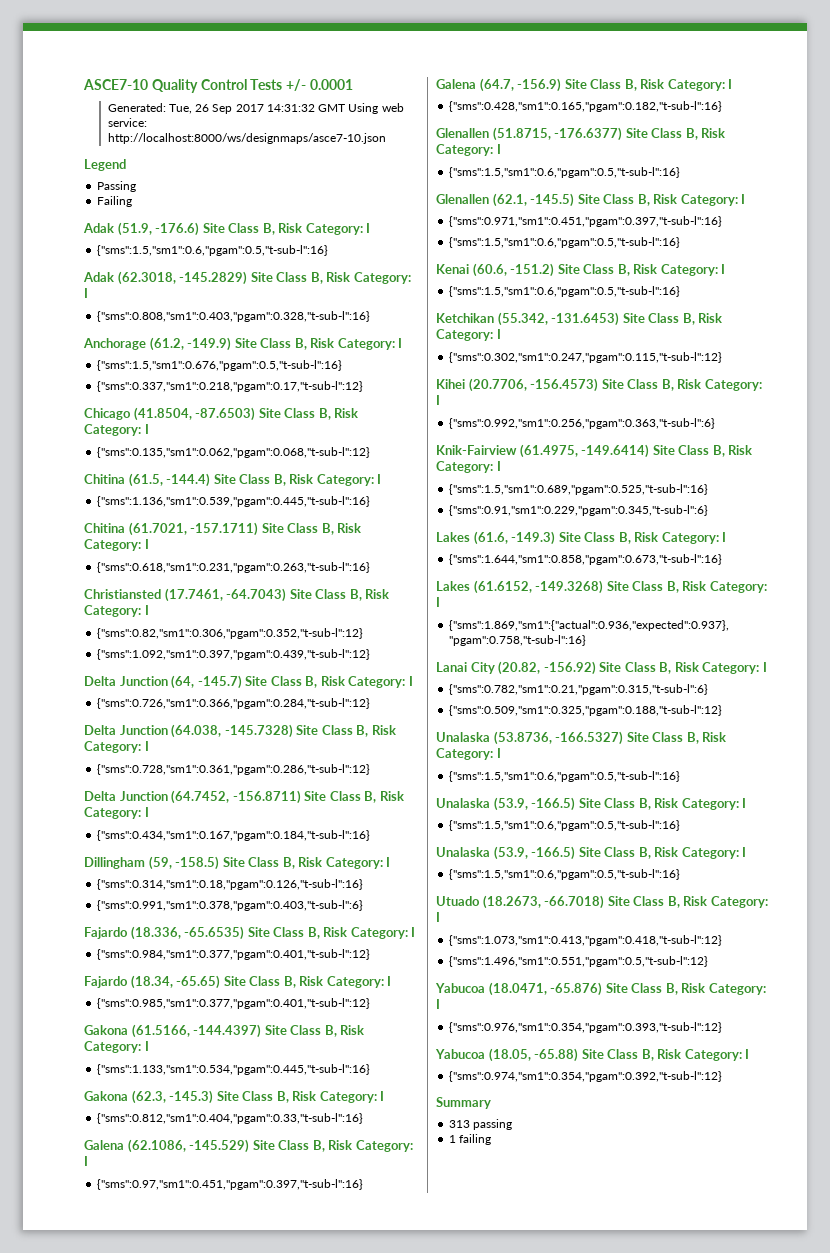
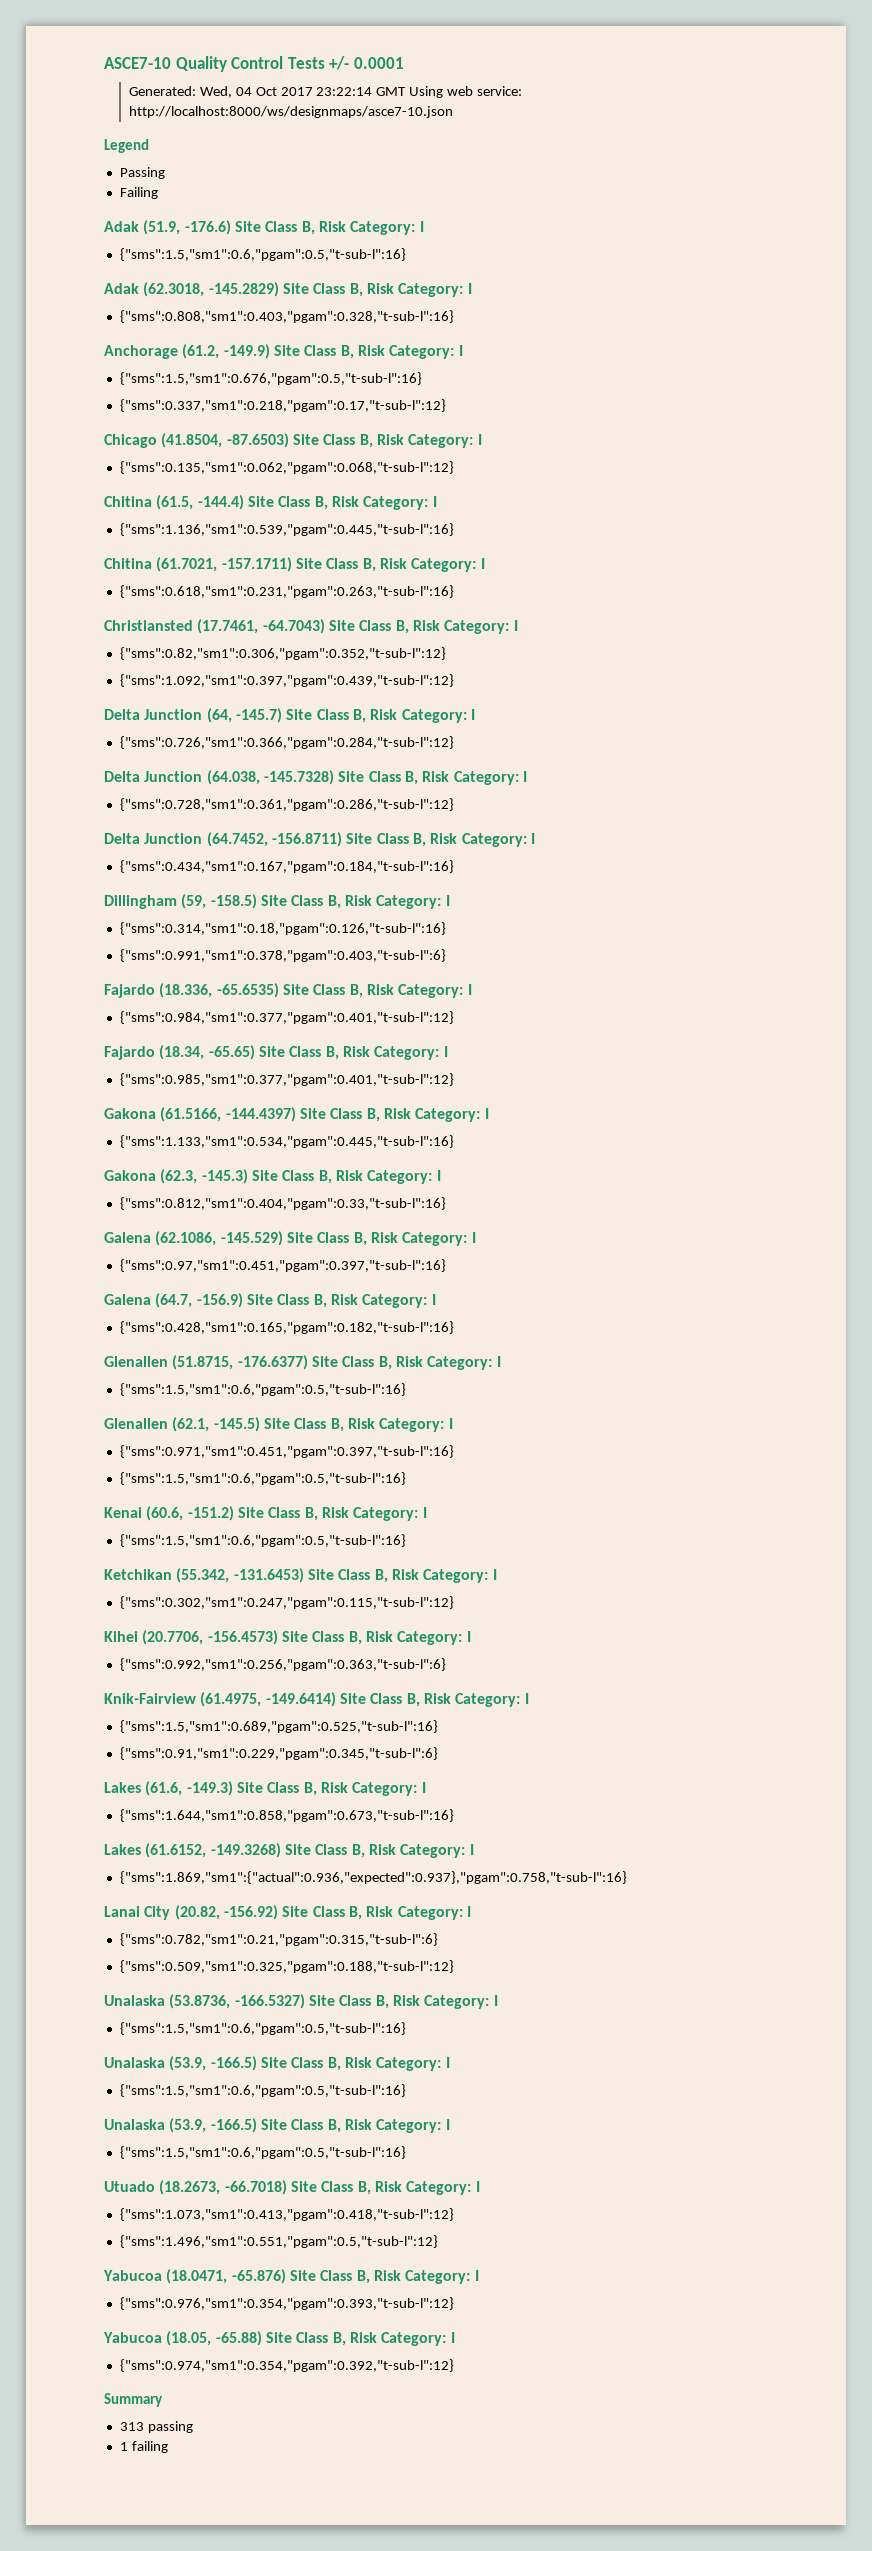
[168,104,315,114] Tue, 26 Sep 2017 14:31:32 -> [199,86,373,98] Wed, 04 Oct 2017 23:22:14

